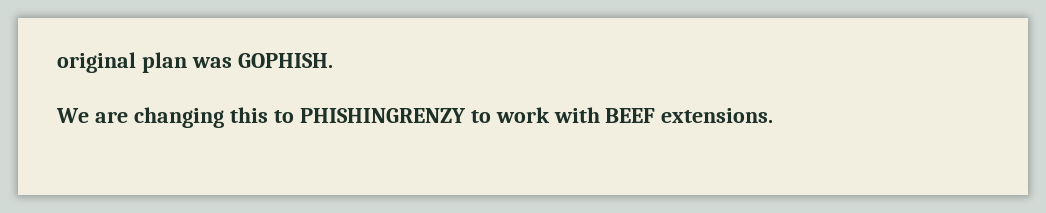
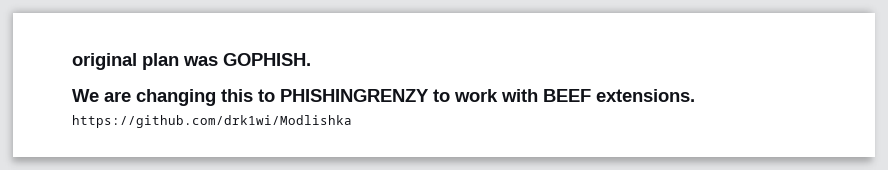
(774, 115) none -> [72,115,352,128] // https://github.com/drk1wi/Modlishka

